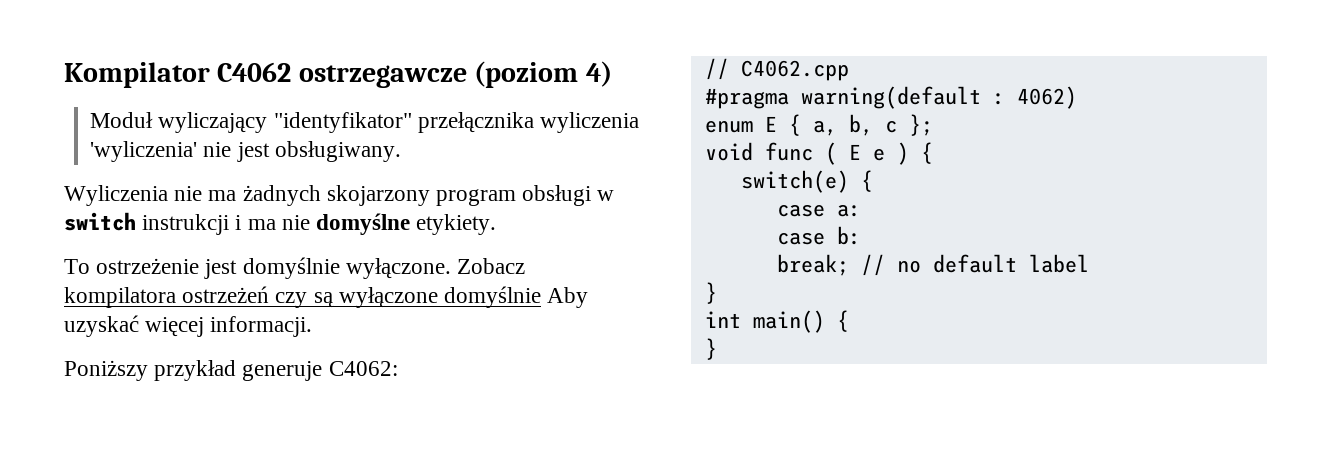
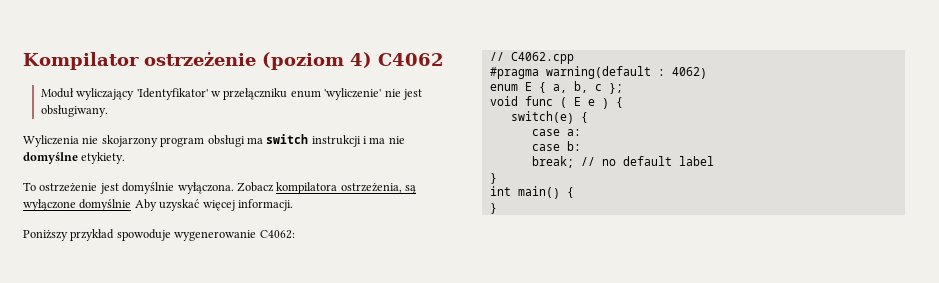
[217,62,467,88] C4062 ostrzegawcze -> [144,52,256,66] ostrzeżenie
(612, 74) none -> [378,53,444,66] C4062
[273,112,640,133] [90,141,198,162] "identyfikator" przełącznika wyliczenia 'wyliczenia' -> [136,88,382,100] 'Identyfikator' w przełączniku enum 'wyliczenie'
[208,185,321,206] ma żadnych -> (99, 140) none
[597,190,615,201] w -> [246,137,263,144] ma
[345,258,451,279] wyłączone. -> [177,182,234,194] wyłączona.
[182,286,308,308] ostrzeżeń czy -> [340,183,402,193] ostrzeżenia,
[242,361,323,381] generuje -> [116,229,257,241] spowoduje wygenerowanie

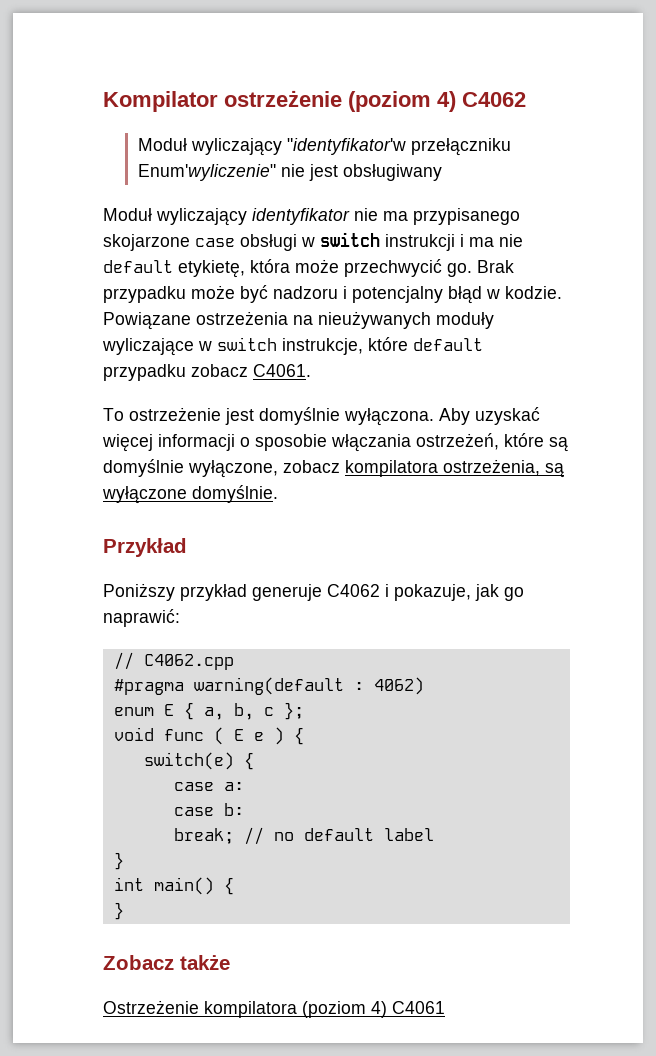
[136,88,422,100] [40,105,108,117] [23,135,263,147] 'Identyfikator' w przełączniku enum 'wyliczenie' nie jest obsługiwany. // Wyliczenia nie skojarzony program obsługi ma -> [286,138,511,156] [137,164,442,181] [103,208,520,226] [103,234,315,251] "identyfikator'w przełączniku Enum'wyliczenie" nie jest obsługiwany // Moduł wyliczający identyfikator nie ma przypisanego skojarzone case obsługi w
[23,152,126,164] domyślne etykiety. -> [103,259,514,278] [103,285,562,304] [103,311,494,330] [102,337,483,356] [103,364,311,381] default etykietę, która może przechwycić go. Brak przypadku może być nadzoru i potencjalny błąd w kodzie. Powiązane ostrzeżenia na nieużywanych moduły wyliczające w switch instrukcje, które default przypadku zobacz C4061.
[236,182,416,194] [23,199,293,211] [23,229,295,241] Zobacz kompilatora ostrzeżenia, są wyłączone domyślnie Aby uzyskać więcej informacji. // Poniższy przykład spowoduje wygenerowanie C4062: -> [439,407,540,425] [102,433,568,452] [103,459,564,478] [102,485,278,504] [103,538,187,557] [103,583,524,601] [103,609,180,627] Aby uzyskać więcej informacji o sposobie włączania ostrzeżeń, które są domyślnie wyłączone, zobacz kompilatora ostrzeżenia, są wyłączone domyślnie. // Przykład // Poniższy przykład generuje C4062 i pokazuje, jak go naprawić:
(497, 208) none -> [103,955,230,970] [103,1000,445,1018] // Zobacz także // Ostrzeżenie kompilatora (poziom 4) C4061

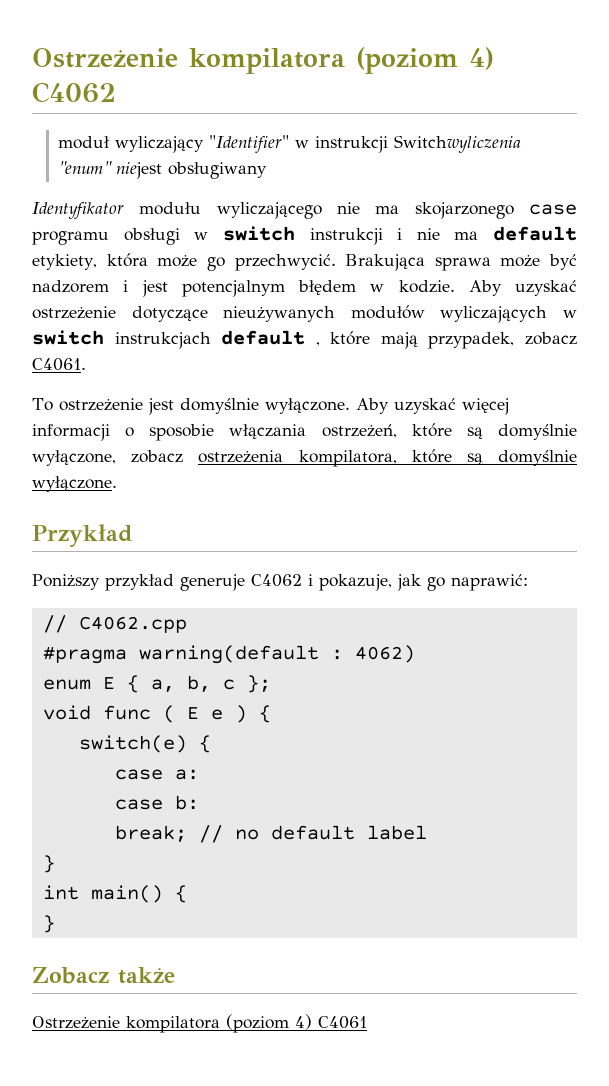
[103,90,342,112] Kompilator ostrzeżenie -> [32,48,345,74] Ostrzeżenie kompilatora
[137,138,511,156] [137,164,442,181] [103,208,520,226] [103,234,235,251] Moduł wyliczający "identyfikator'w przełączniku Enum'wyliczenie" nie jest obsługiwany // Moduł wyliczający identyfikator nie ma przypisanego skojarzone case -> [58,135,522,153] [58,161,268,179] [32,202,577,219] [32,231,109,245] moduł wyliczający "Identifier" w instrukcji Switchwyliczenia "enum" niejest obsługiwany // Identyfikator modułu wyliczającego nie ma skojarzonego case programu
[469,234,523,247] [103,259,514,278] [103,285,562,304] [103,311,494,330] [102,337,483,356] [103,364,186,381] ma nie default etykietę, która może przechwycić go. Brak przypadku może być nadzoru i potencjalny błąd w kodzie. Powiązane ostrzeżenia na nieużywanych moduły wyliczające w switch instrukcje, które default przypadku -> [416,226,577,241] [32,253,577,271] [32,280,577,297] [32,305,578,323] [32,330,515,349] nie ma default etykiety, która może go przechwycić. Brakująca sprawa może być nadzorem i jest potencjalnym błędem w kodzie. Aby uzyskać ostrzeżenie dotyczące nieużywanych modułów wyliczających w switch instrukcjach default , które mają przypadek,
[344,408,434,426] wyłączona. -> [264,398,350,414] wyłączone.
[345,459,564,478] [102,485,278,504] kompilatora ostrzeżenia, są wyłączone domyślnie. -> [198,449,577,467] [32,476,117,492] ostrzeżenia kompilatora, które są domyślnie wyłączone.

